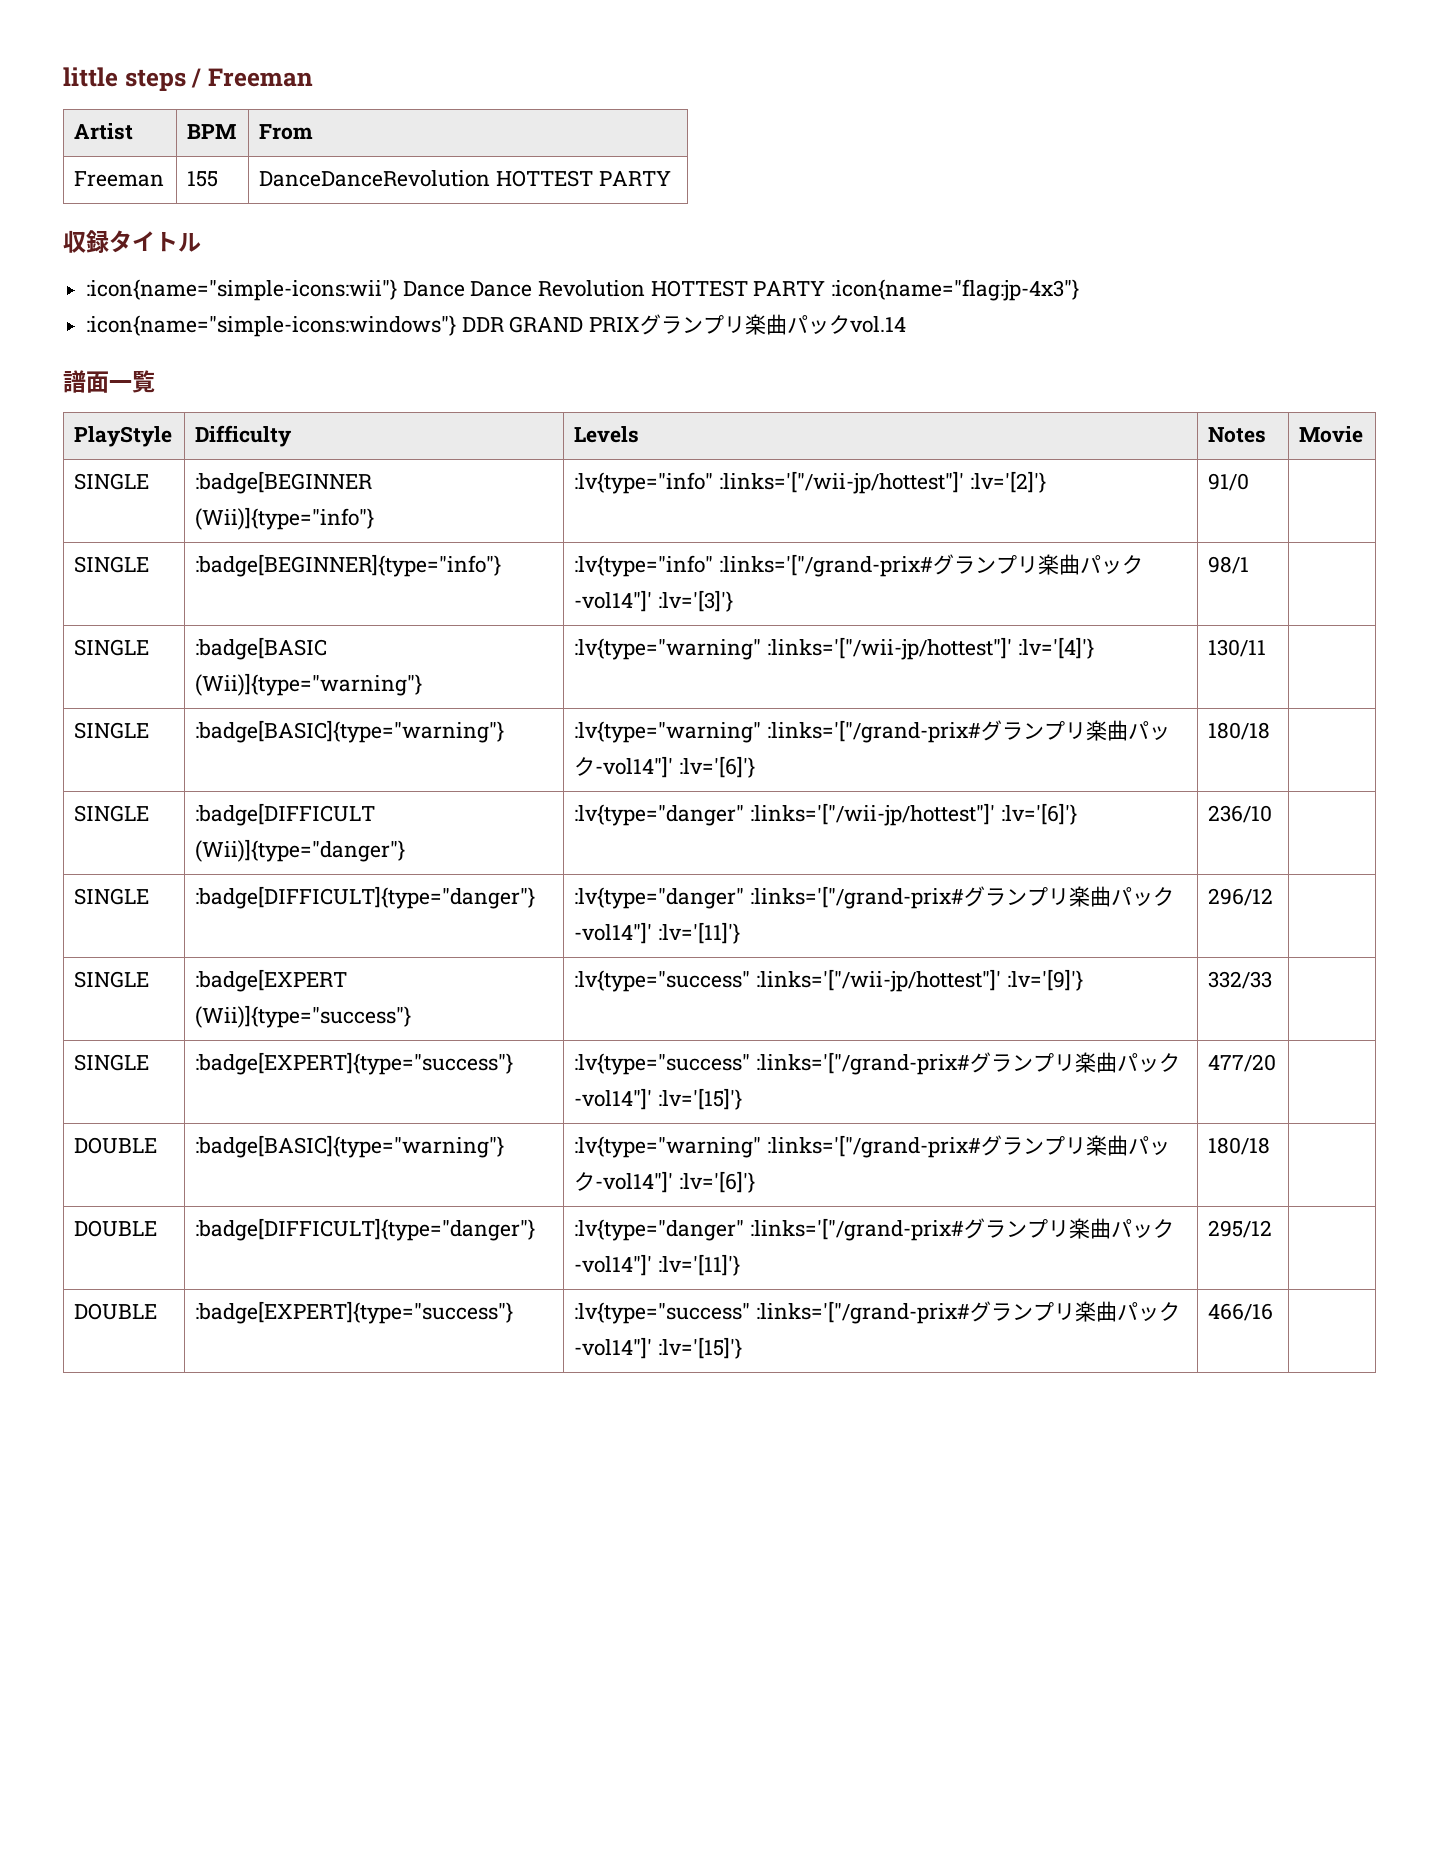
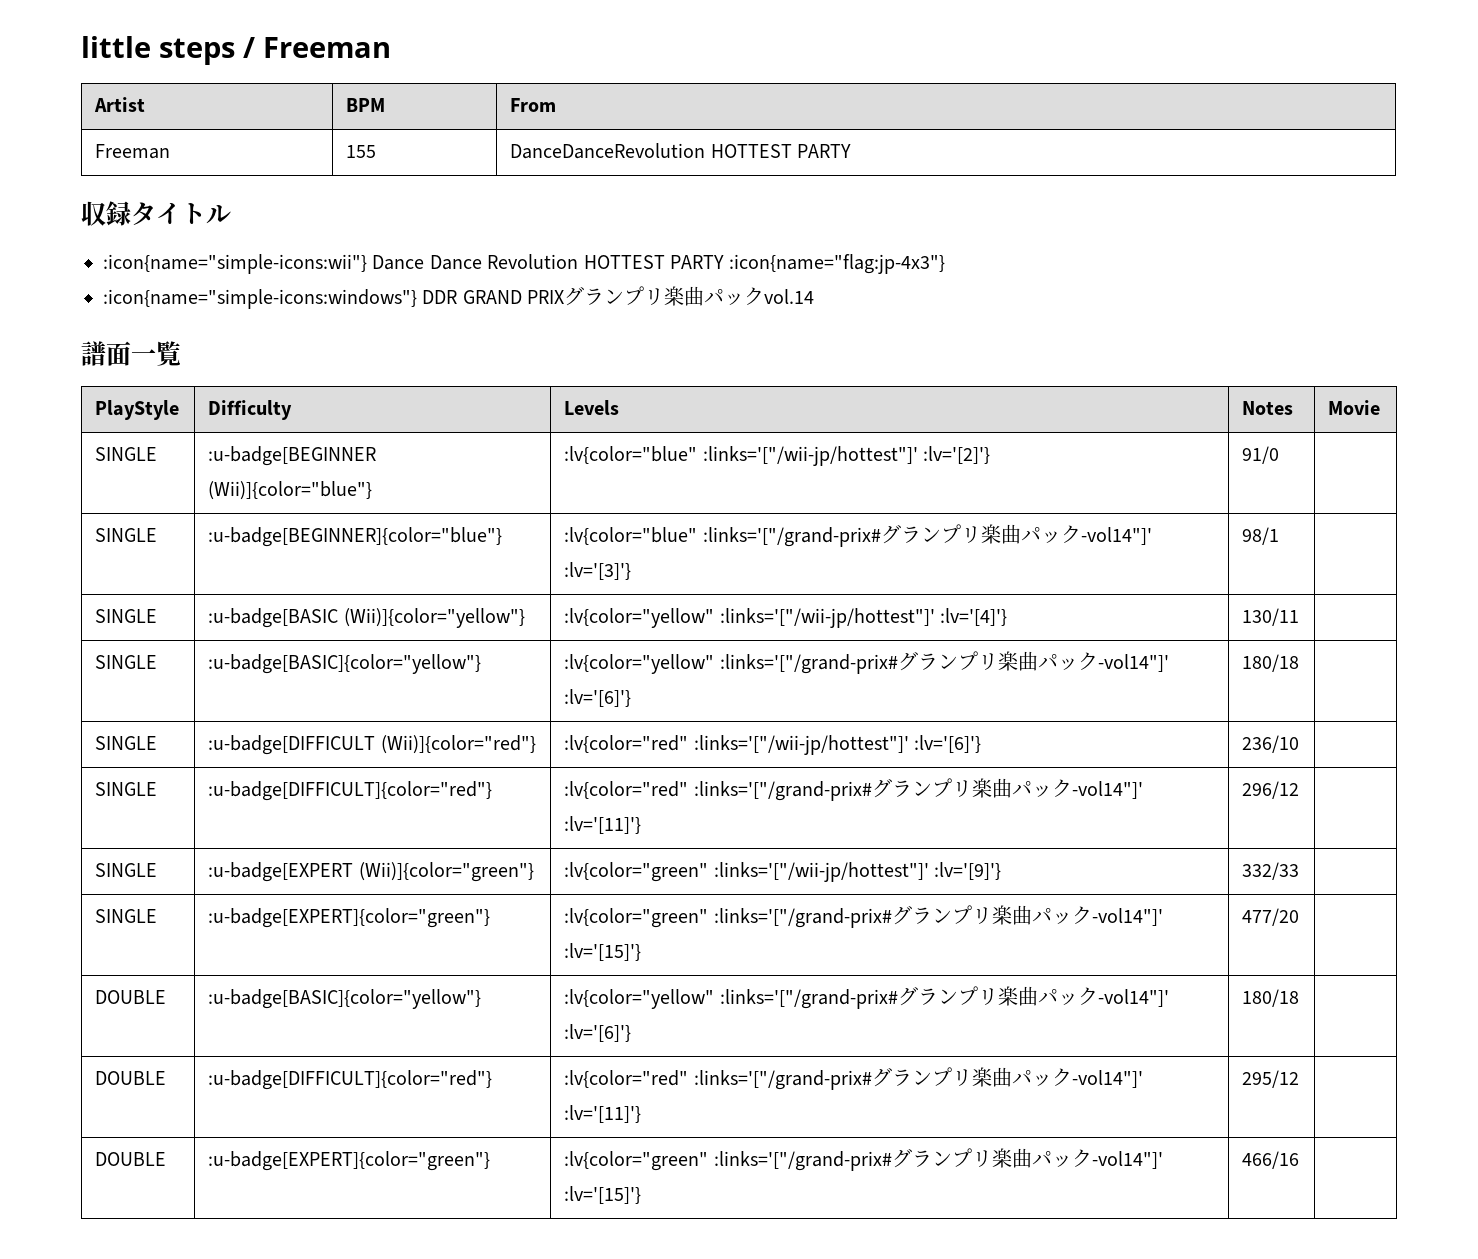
[195,471,373,494] [195,507,375,530] [574,472,714,494] :badge[BEGINNER (Wii)]{type="info"} | :lv{type="info" -> [208,446,377,466] [208,481,373,500] [564,446,698,464] :u-badge[BEGINNER (Wii)]{color="blue"} | :lv{color="blue"
[195,554,502,577] [574,555,714,577] :badge[BEGINNER]{type="info"} | :lv{type="info" -> [208,527,503,547] [564,527,698,545] :u-badge[BEGINNER]{color="blue"} | :lv{color="blue"
[195,637,328,660] [195,673,423,696] [574,638,762,660] :badge[BASIC (Wii)]{type="warning"} | :lv{type="warning" -> [208,608,525,628] [564,608,715,628] :u-badge[BASIC (Wii)]{color="yellow"} | :lv{color="yellow"
[195,720,505,743] [574,721,762,743] :badge[BASIC]{type="warning"} | :lv{type="warning" -> [208,654,482,674] [564,654,715,674] :u-badge[BASIC]{color="yellow"} | :lv{color="yellow"
[195,803,376,826] [195,839,406,862] [574,804,745,826] :badge[DIFFICULT (Wii)]{type="danger"} | :lv{type="danger" -> [208,735,536,755] [564,735,689,753] :u-badge[DIFFICULT (Wii)]{color="red"} | :lv{color="red"
[195,886,536,909] [574,887,745,909] :badge[DIFFICULT]{type="danger"} | :lv{type="danger" -> [208,781,493,801] [564,781,689,799] :u-badge[DIFFICULT]{color="red"} | :lv{color="red"
[195,969,348,992] [195,1005,412,1028] [574,970,751,992] :badge[EXPERT (Wii)]{type="success"} | :lv{type="success" -> [208,862,534,882] [564,862,709,882] :u-badge[EXPERT (Wii)]{color="green"} | :lv{color="green"
[195,1052,514,1075] [574,1053,751,1075] :badge[EXPERT]{type="success"} | :lv{type="success" -> [208,908,491,928] [564,908,709,928] :u-badge[EXPERT]{color="green"} | :lv{color="green"
[195,1135,505,1158] [574,1136,762,1158] :badge[BASIC]{type="warning"} | :lv{type="warning" -> [208,989,482,1009] [564,989,715,1009] :u-badge[BASIC]{color="yellow"} | :lv{color="yellow"
[195,1218,536,1241] [574,1219,745,1241] :badge[DIFFICULT]{type="danger"} | :lv{type="danger" -> [208,1070,493,1090] [564,1070,689,1088] :u-badge[DIFFICULT]{color="red"} | :lv{color="red"
[195,1301,514,1324] [574,1302,751,1324] :badge[EXPERT]{type="success"} | :lv{type="success" -> [208,1151,491,1171] [564,1151,709,1171] :u-badge[EXPERT]{color="green"} | :lv{color="green"

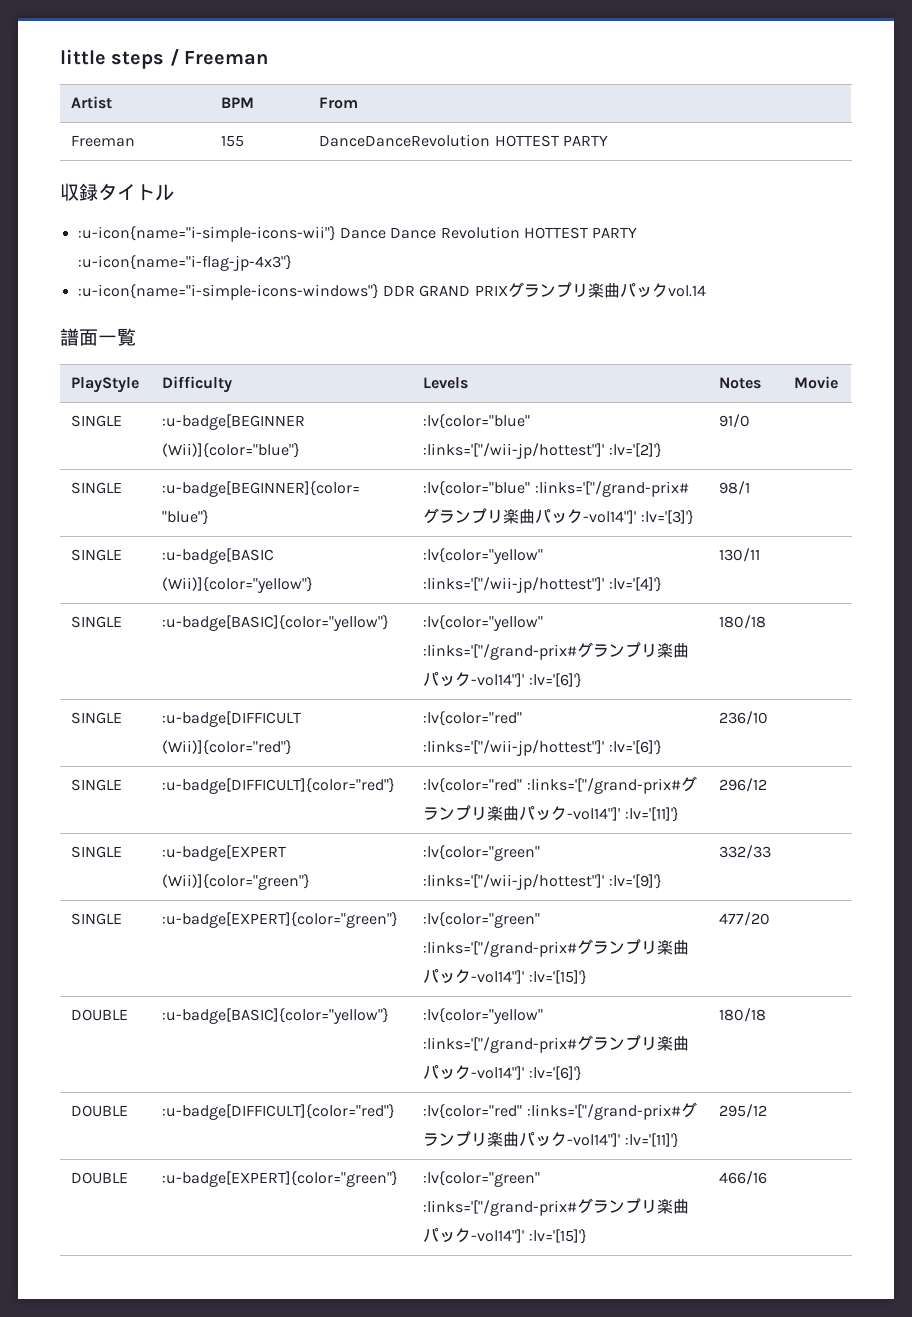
[103,254,367,274] :icon{name="simple-icons:wii"} -> [77,226,336,242] :u-icon{name="i-simple-icons-wii"}
[729,254,946,274] [103,289,417,309] :icon{name="flag:jp-4x3"} // :icon{name="simple-icons:windows"} -> [77,255,292,271] [77,284,379,300] :u-icon{name="i-flag-jp-4x3"} // :u-icon{name="i-simple-icons-windows"}

